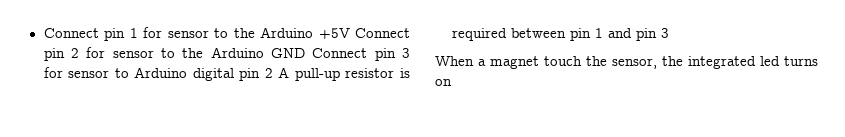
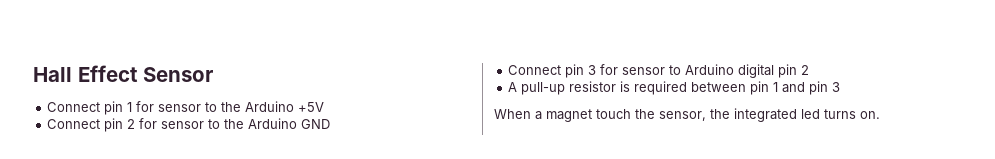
(43, 33) none -> [33,65,214,82] Hall Effect Sensor //
(350, 33) none -> (325, 107) //
(305, 53) none -> (331, 124) //
(273, 73) none -> (810, 70) //
[435,79,452,86] on -> [860,111,880,119] on.

